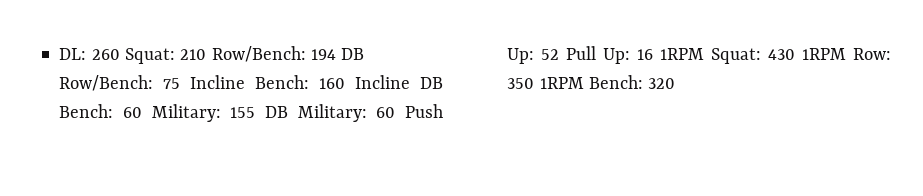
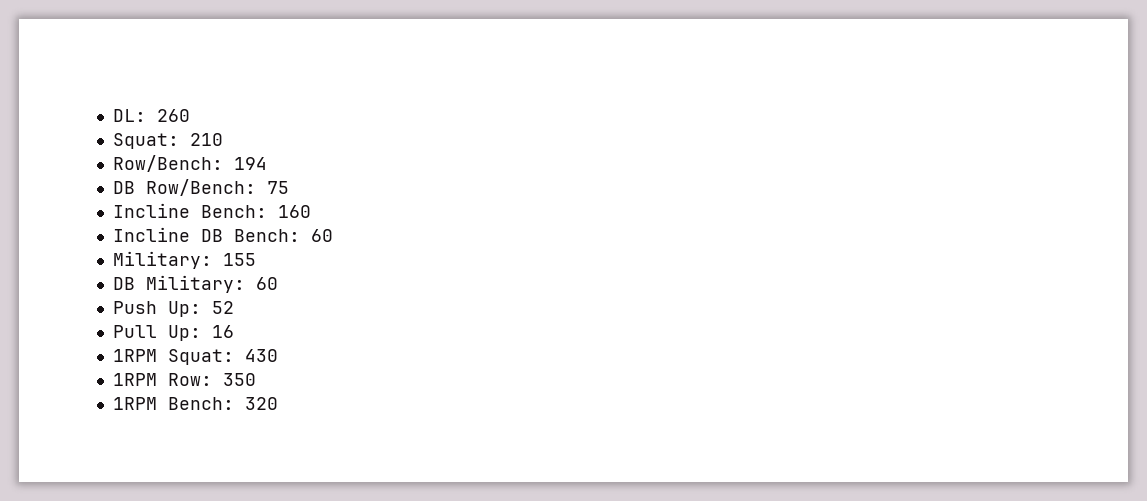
(120, 54) none -> (190, 115) //
(207, 54) none -> (223, 139) //
(336, 54) none -> (267, 163) //
(181, 83) none -> (289, 187) //
(346, 83) none -> (311, 211) //
(143, 112) none -> (333, 235) //
(256, 112) none -> (256, 259) //
(396, 112) none -> (278, 283) //
(560, 54) none -> (234, 307) //
(654, 54) none -> (234, 331) //
(796, 54) none -> (278, 355) //
(535, 83) none -> (256, 379) //

